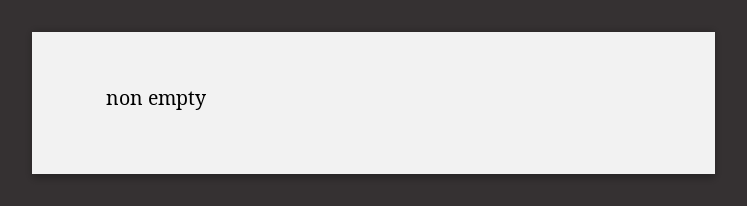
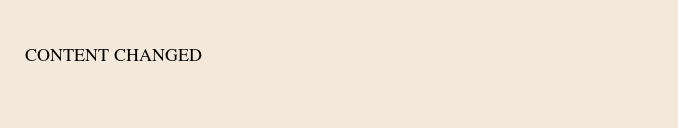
[106,91,208,110] non empty -> [25,49,202,61] CONTENT CHANGED

